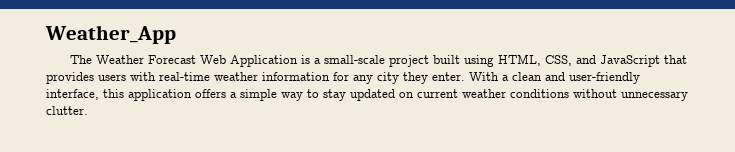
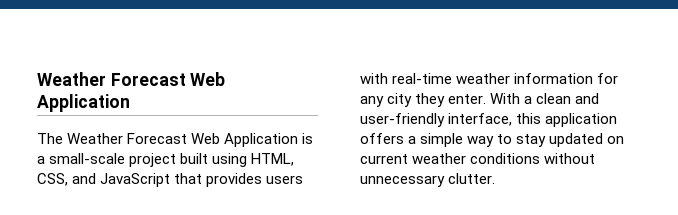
[45,25,176,44] Weather_App -> [37,72,226,86] [37,94,130,112] Weather Forecast Web Application

